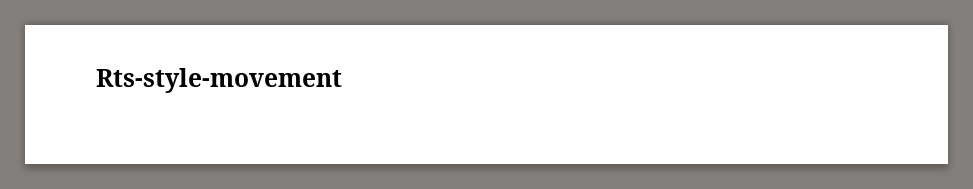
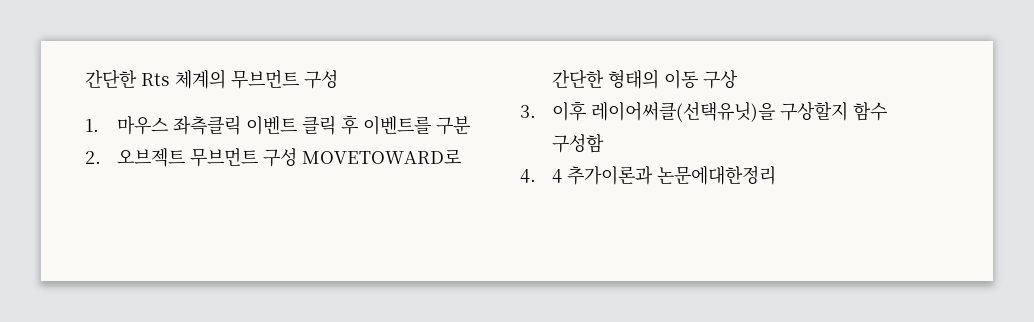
[96,68,342,93] Rts-style-movement -> [85,69,338,89] [85,115,471,135] [85,148,462,167] [552,69,739,89] [520,101,888,122] [552,134,605,153] [520,166,777,185] 간단한 Rts 체계의 무브먼트 구성 // 1. 마우스 좌측클릭 이벤트 클릭 후 이벤트를 구분 // 2. 오브젝트 무브먼트 구성 MOVETOWARD로 간단한 형태의 이동 구상 // 3. 이후 레이어써클(선택유닛)을 구상할지 함수 구성함 // 4. 4 추가이론과 논문에대한정리

